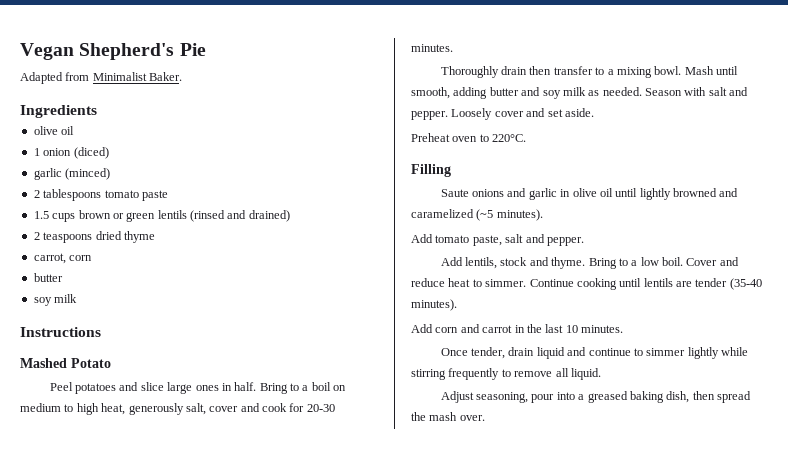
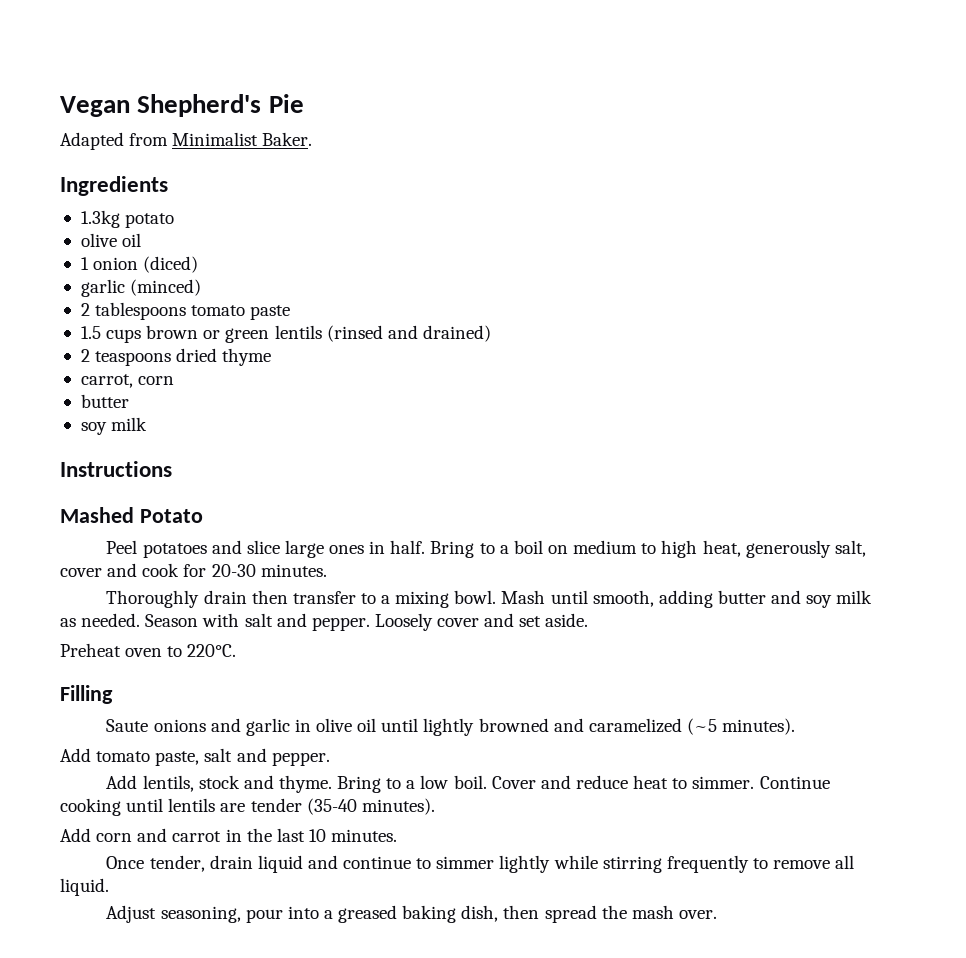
(97, 111) none -> [80,210,175,228] // 1.3kg potato

